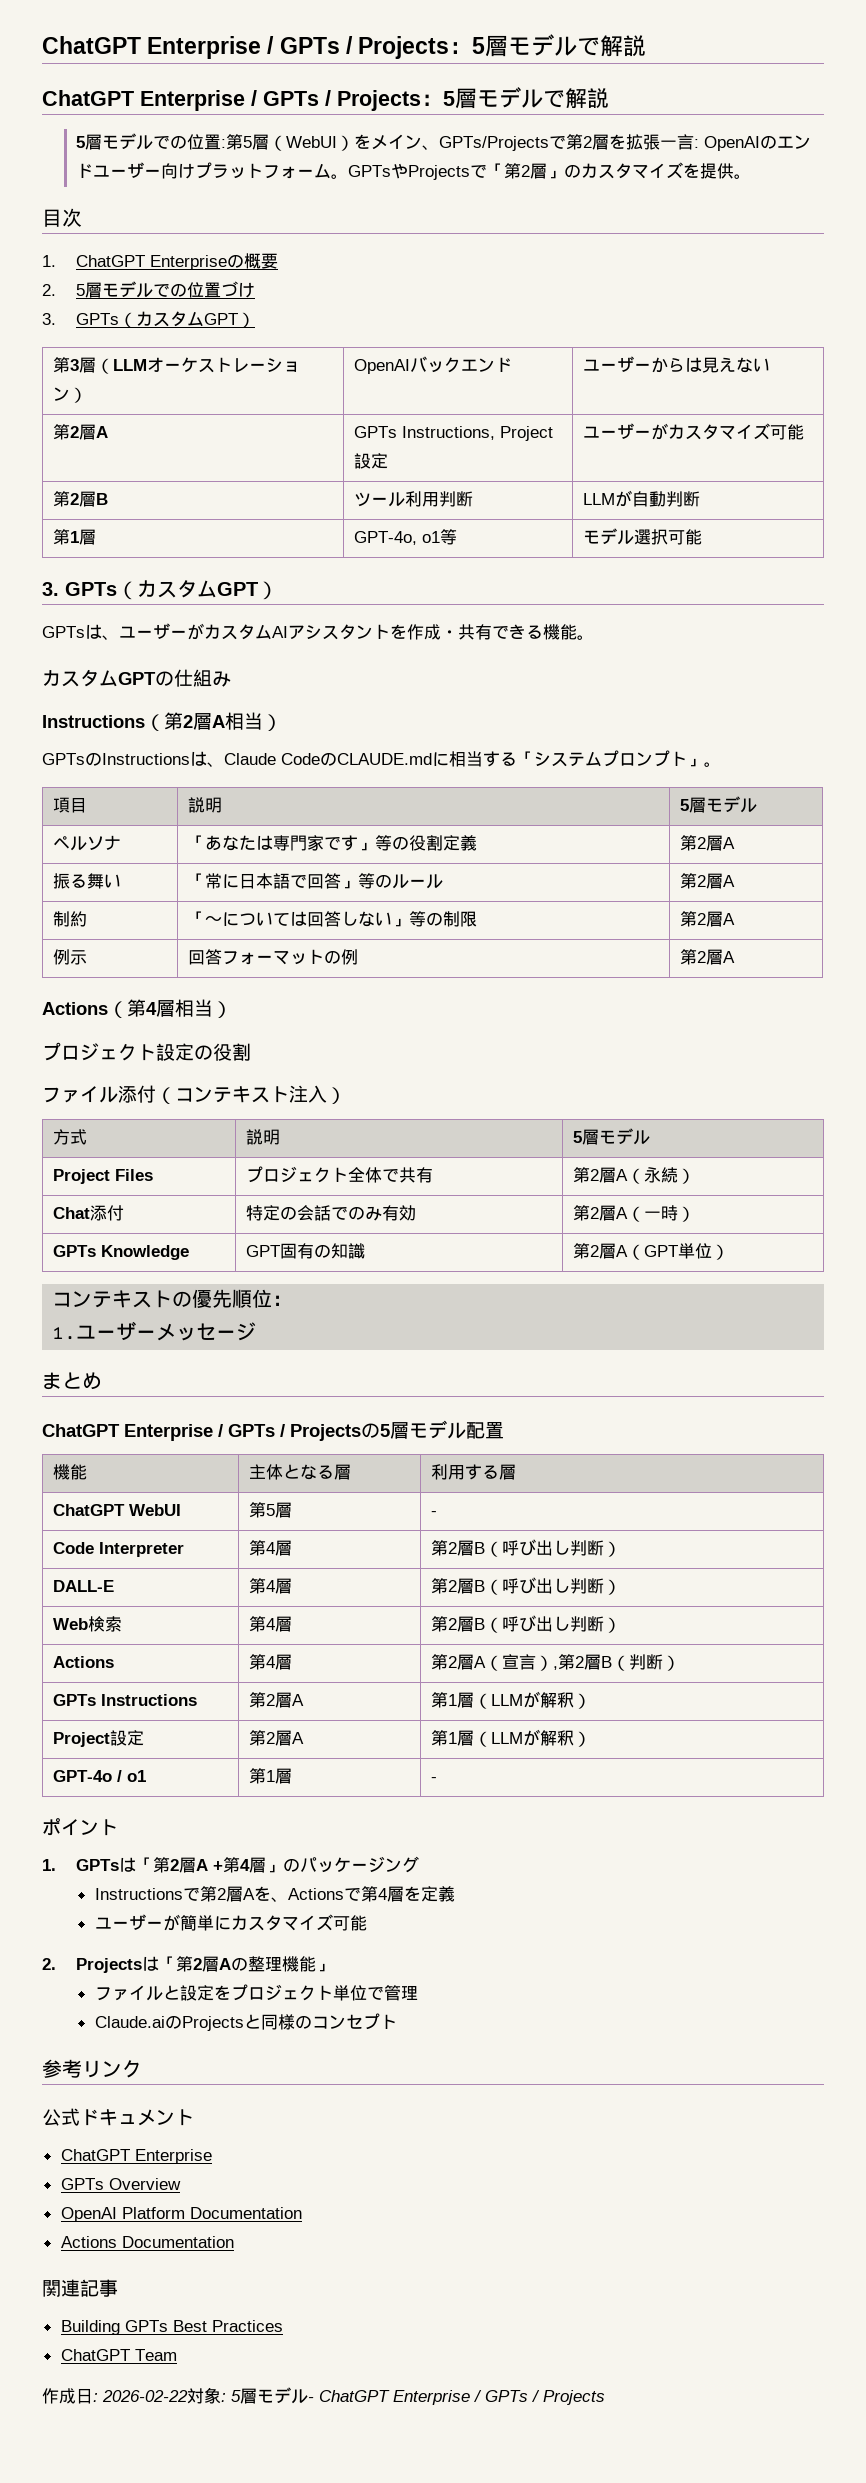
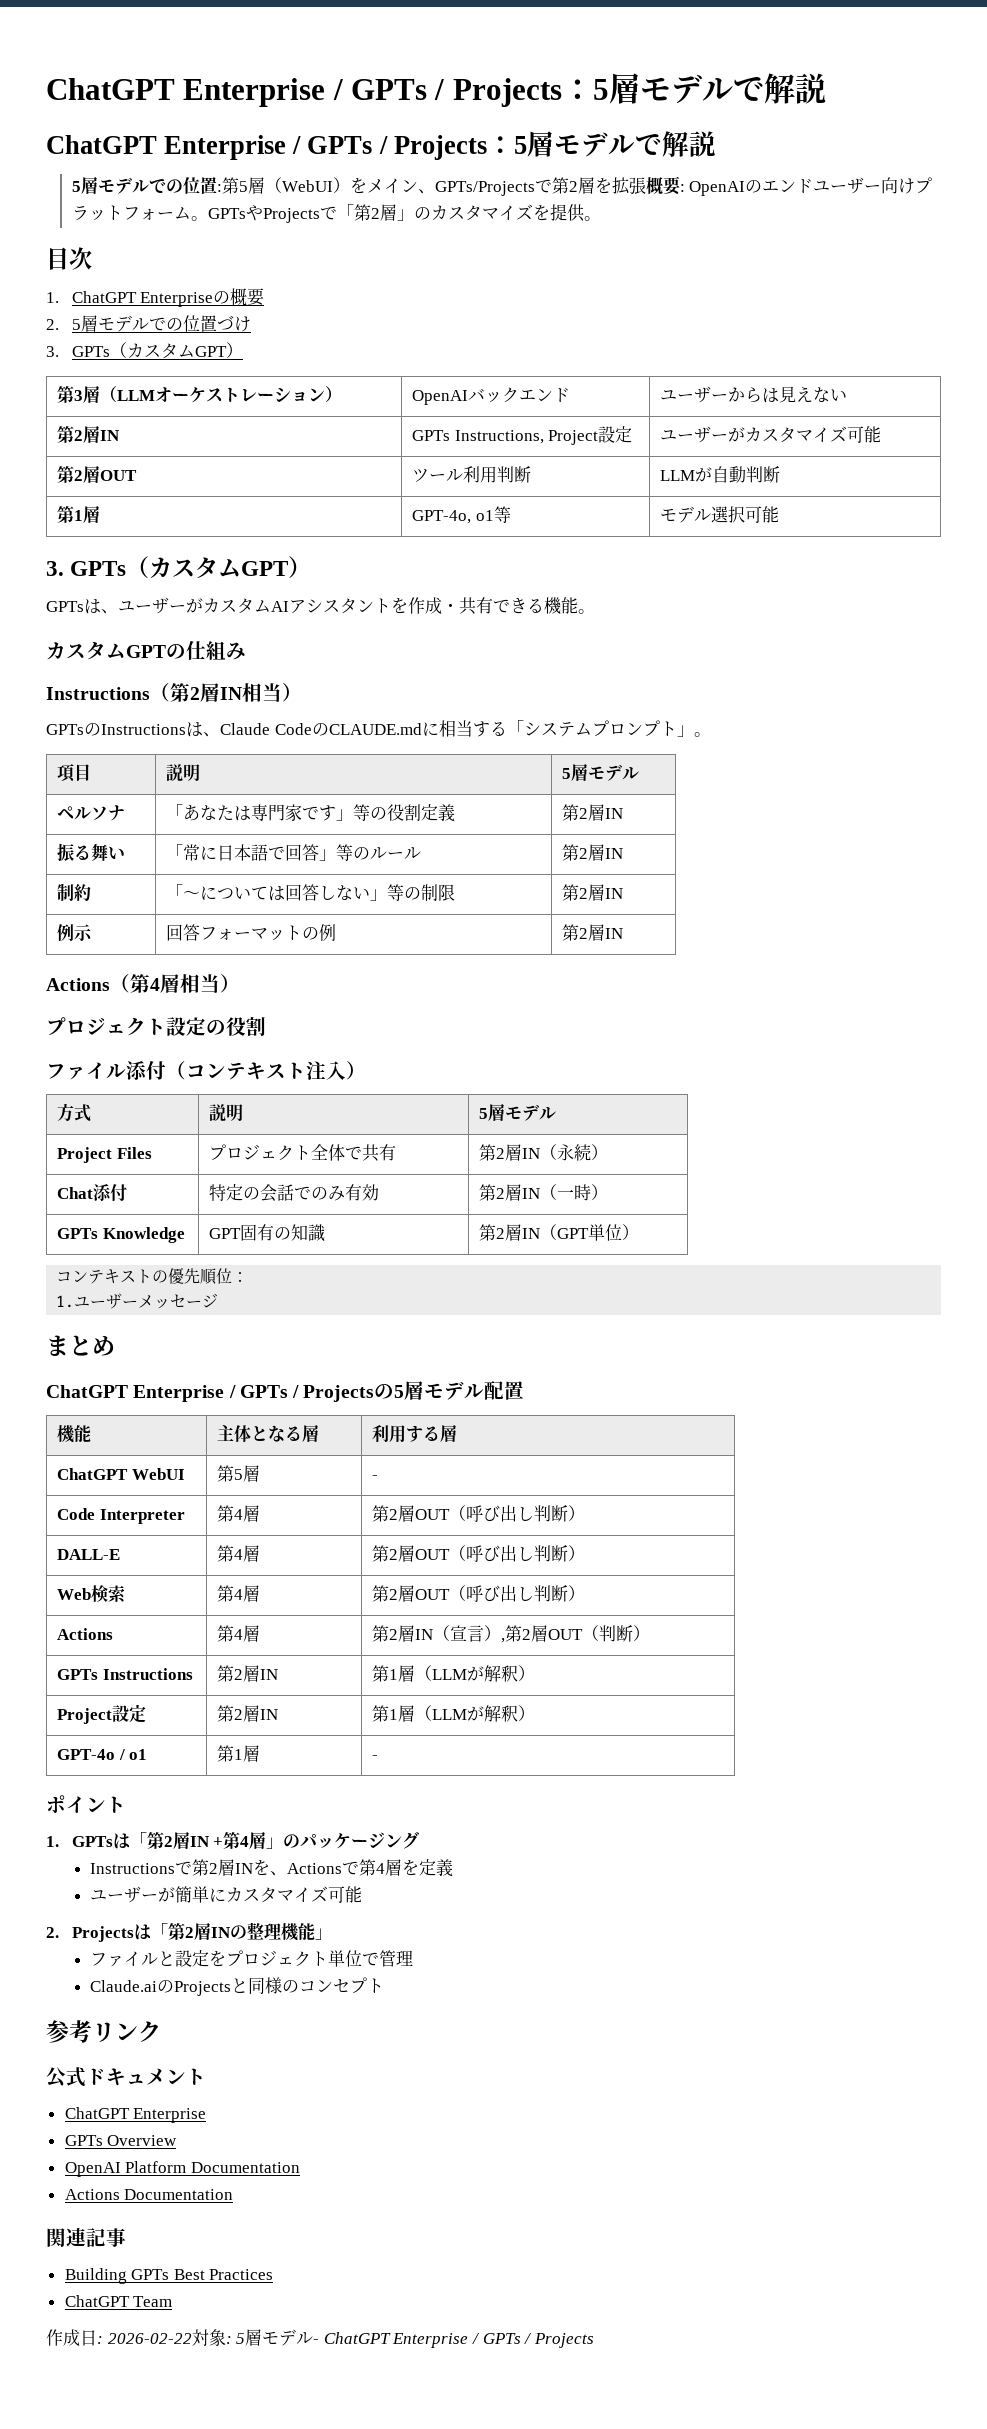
[659,134,694,150] 一言 -> [645,176,681,195] 概要
[95,426,108,438] A -> [100,430,121,441] IN
[95,493,108,505] B -> [100,470,138,481] OUT
[212,715,225,728] A -> [220,687,242,700] IN
[722,837,735,849] A -> [605,808,624,819] IN
[722,875,735,887] A -> [605,848,624,859] IN
[722,913,735,925] A -> [605,888,624,899] IN
[722,951,735,963] A -> [605,928,624,939] IN
[615,1169,628,1181] A -> [522,1148,541,1159] IN
[615,1207,628,1219] A -> [522,1188,541,1199] IN
[615,1245,628,1257] A -> [522,1228,541,1239] IN
[473,1542,485,1554] B -> [415,1509,451,1520] OUT
[473,1580,485,1592] B -> [415,1549,451,1560] OUT
[473,1618,485,1630] B -> [415,1589,451,1600] OUT
[473,1656,486,1668] A -> [415,1629,434,1640] IN
[600,1656,612,1668] B -> [548,1629,584,1640] OUT
[291,1694,304,1706] A -> [260,1669,279,1680] IN
[291,1732,304,1744] A -> [260,1709,279,1720] IN
[195,1859,208,1871] A -> [189,1836,210,1847] IN
[242,1888,255,1900] A -> [235,1863,254,1874] IN
[218,1958,231,1970] A -> [210,1927,231,1938] IN

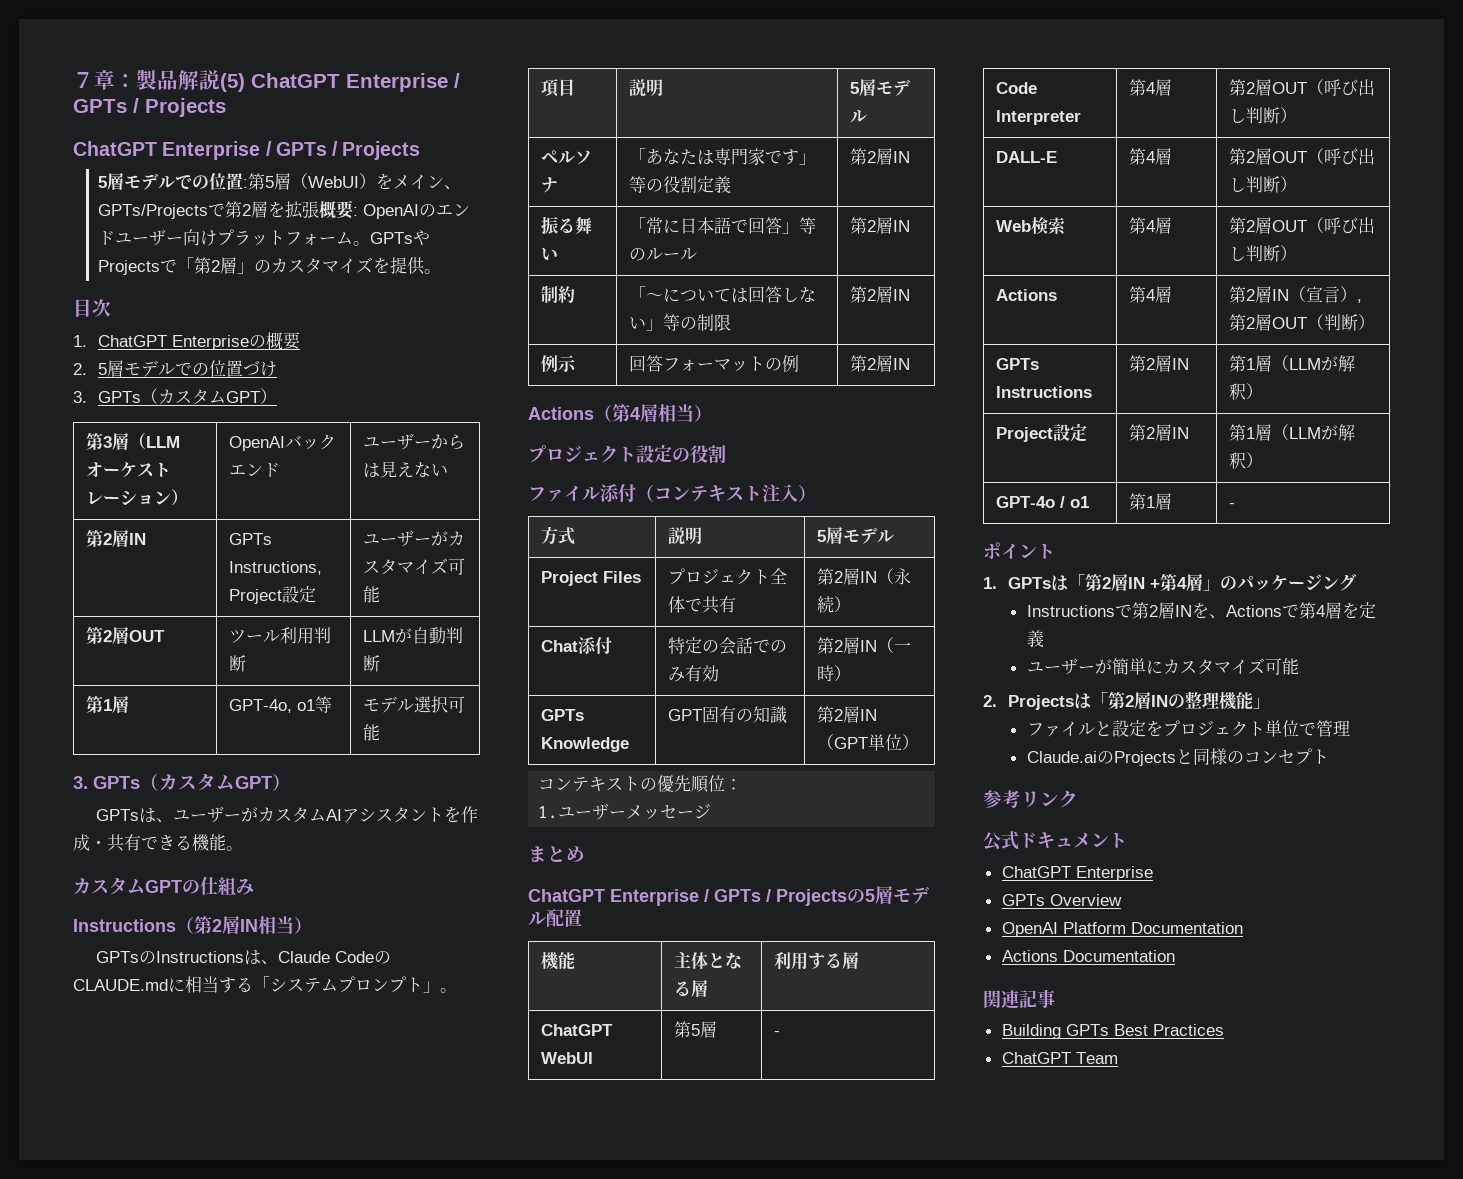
[46,73,826,107] [46,131,716,160] ChatGPT Enterprise / GPTs / Projects：5層モデルで解説 // ChatGPT Enterprise / GPTs / Projects：5層モデルで解説 -> [73,69,460,92] [73,98,226,117] [73,141,421,160] ７章：製品解説(5) ChatGPT Enterprise / GPTs / Projects // ChatGPT Enterprise / GPTs / Projects
[46,2329,594,2348] // 作成日: 2026-02-22対象: 5層モデル- ChatGPT Enterprise / GPTs / Projects -> (1118, 1058) none

